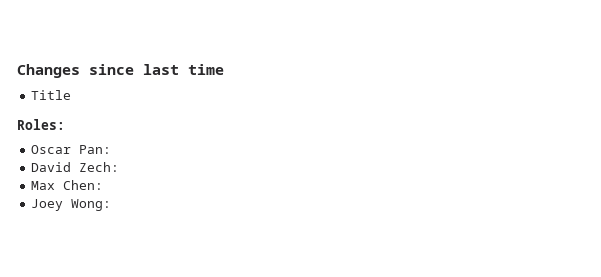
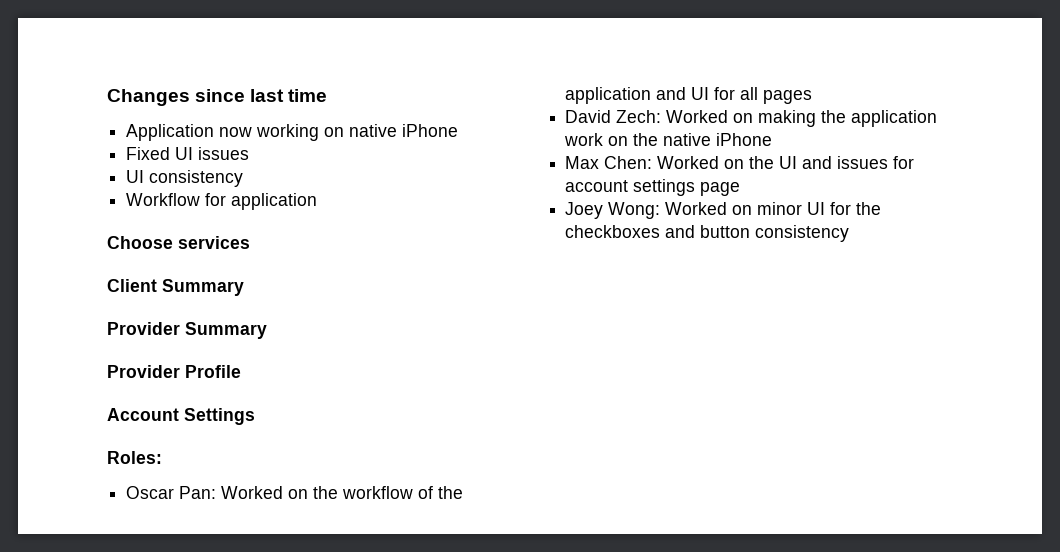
[31,90,72,100] [17,119,65,130] [31,145,112,154] [31,162,120,172] [31,180,104,190] [31,199,112,211] Title // Roles: // Oscar Pan: // David Zech: // Max Chen: // Joey Wong: -> [126,124,459,141] [126,147,250,160] [126,170,244,187] [126,193,318,210] [107,236,250,249] [107,279,244,296] [107,322,267,339] [107,365,241,378] [107,408,255,425] [107,451,162,464] [126,486,464,499] [565,87,813,104] [565,110,938,127] [564,133,773,146] [565,156,915,169] [565,179,741,196] [565,202,882,219] [565,225,850,242] Application now working on native iPhone // Fixed UI issues // UI consistency // Workflow for application // Choose services // Client Summary // Provider Summary // Provider Profile // Account Settings // Roles: // Oscar Pan: Worked on the workflow of the application and UI for all pages // David Zech: Worked on making the application work on the native iPhone // Max Chen: Worked on the UI and issues for account settings page // Joey Wong: Worked on minor UI for the checkboxes and button consistency

